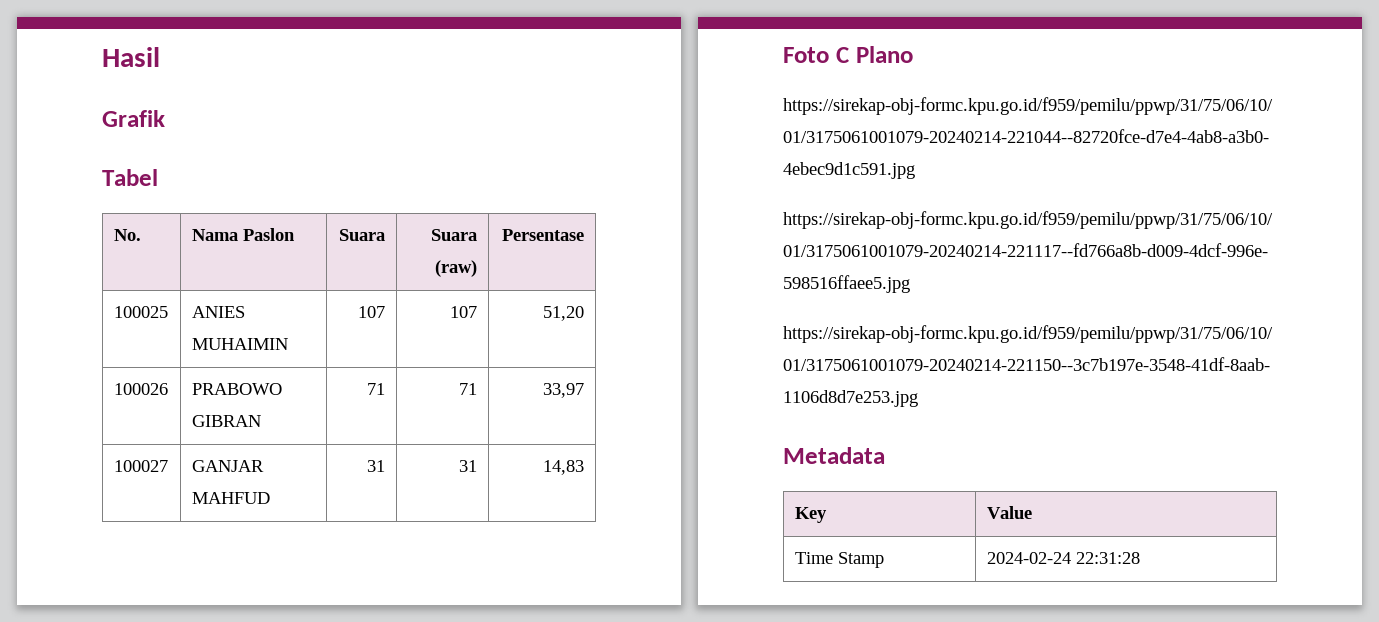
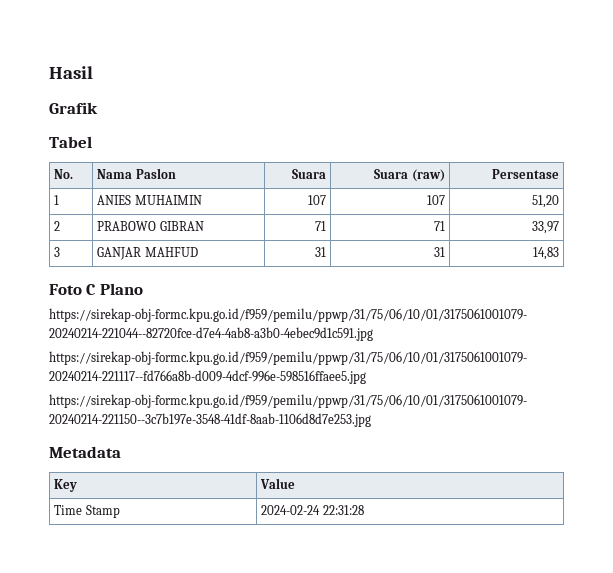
[113,306,168,318] 100025 -> [54,195,60,205] 1
[113,383,168,395] 100026 -> [54,221,61,231] 2
[113,460,168,472] 100027 -> [54,247,61,257] 3

